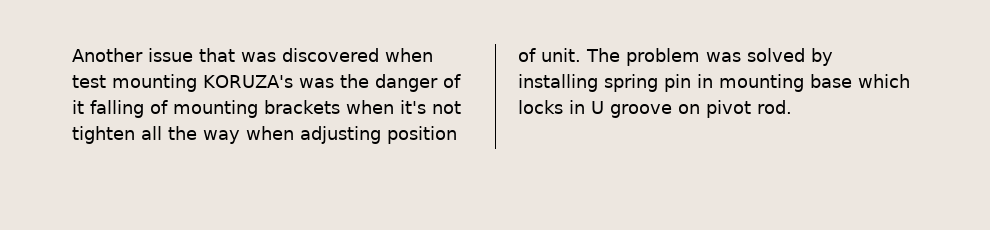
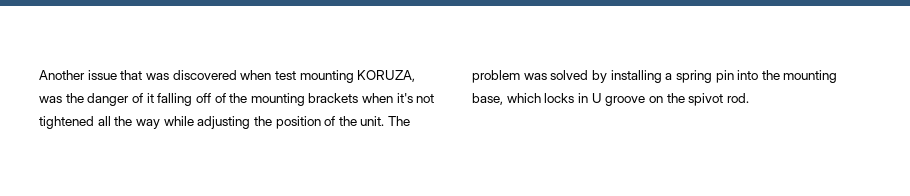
[203,75,293,88] KORUZA's -> [357,70,416,82] KORUZA,
[150,100,168,114] of -> [195,93,248,103] off of the
[72,126,135,144] tighten -> [39,116,94,129] tightened
[246,126,381,144] when adjusting -> [163,116,272,129] while adjusting the
(536, 55) none -> [338,116,357,126] the
(598, 83) none -> [665,73,673,80] a
[697,74,852,92] in mounting base -> [737,70,838,83] [472,93,503,105] into the mounting base,
[706,100,751,118] pivot -> [666,93,724,106] the spivot

